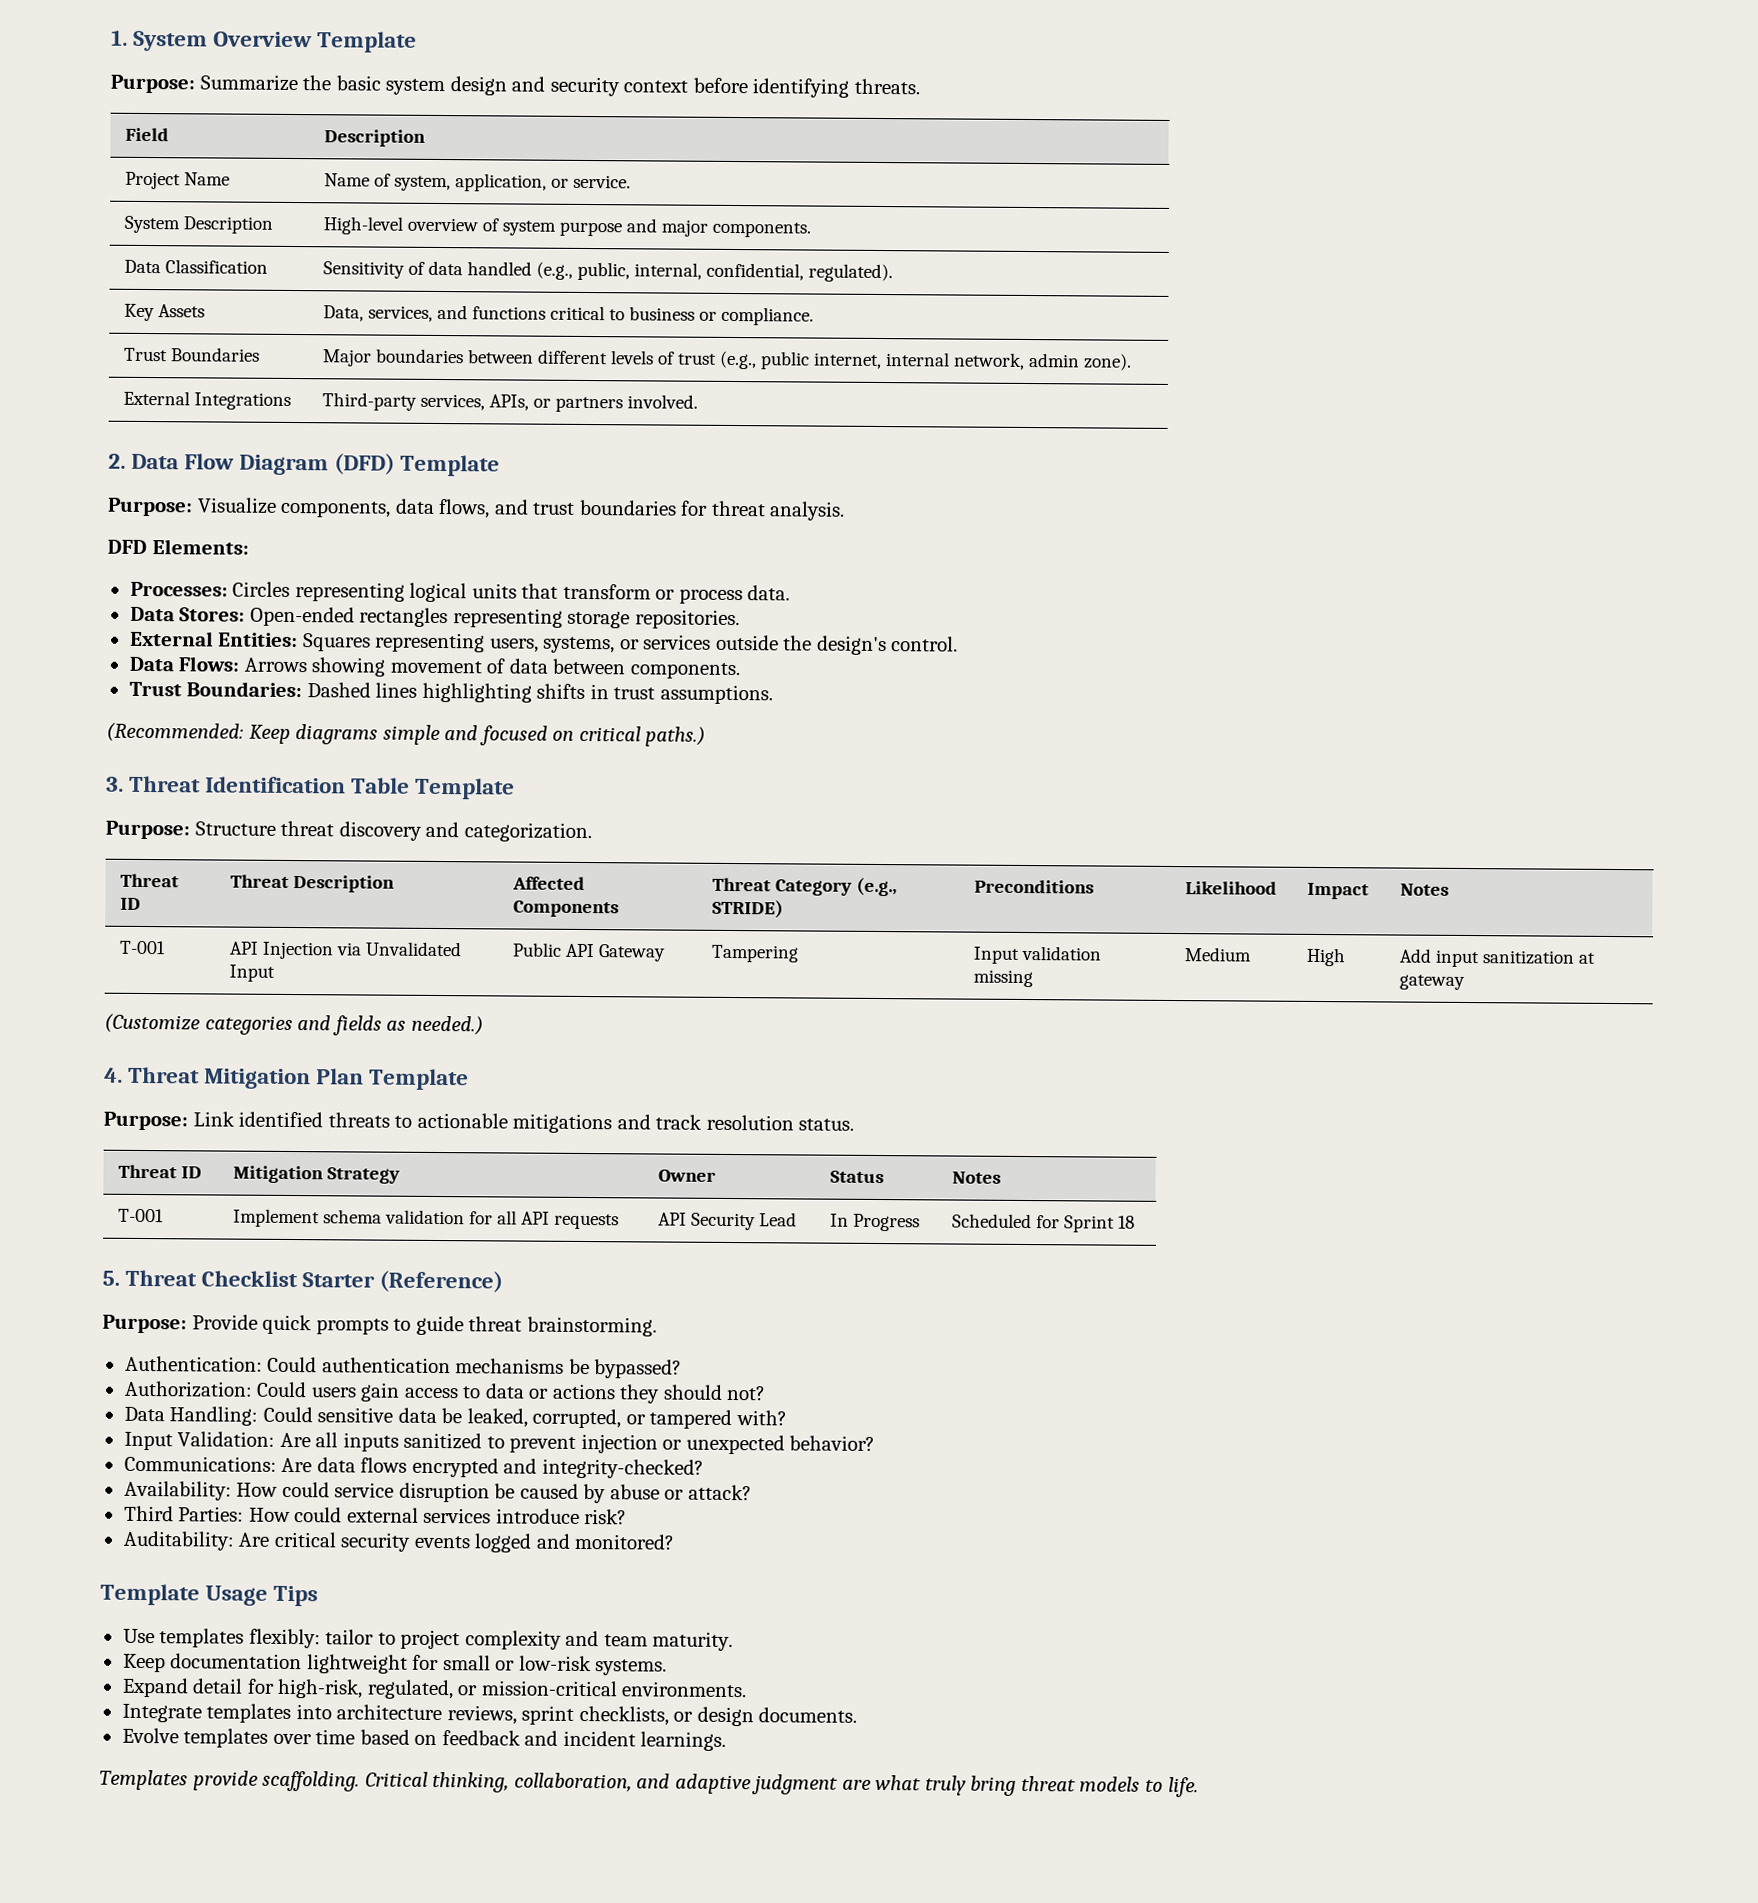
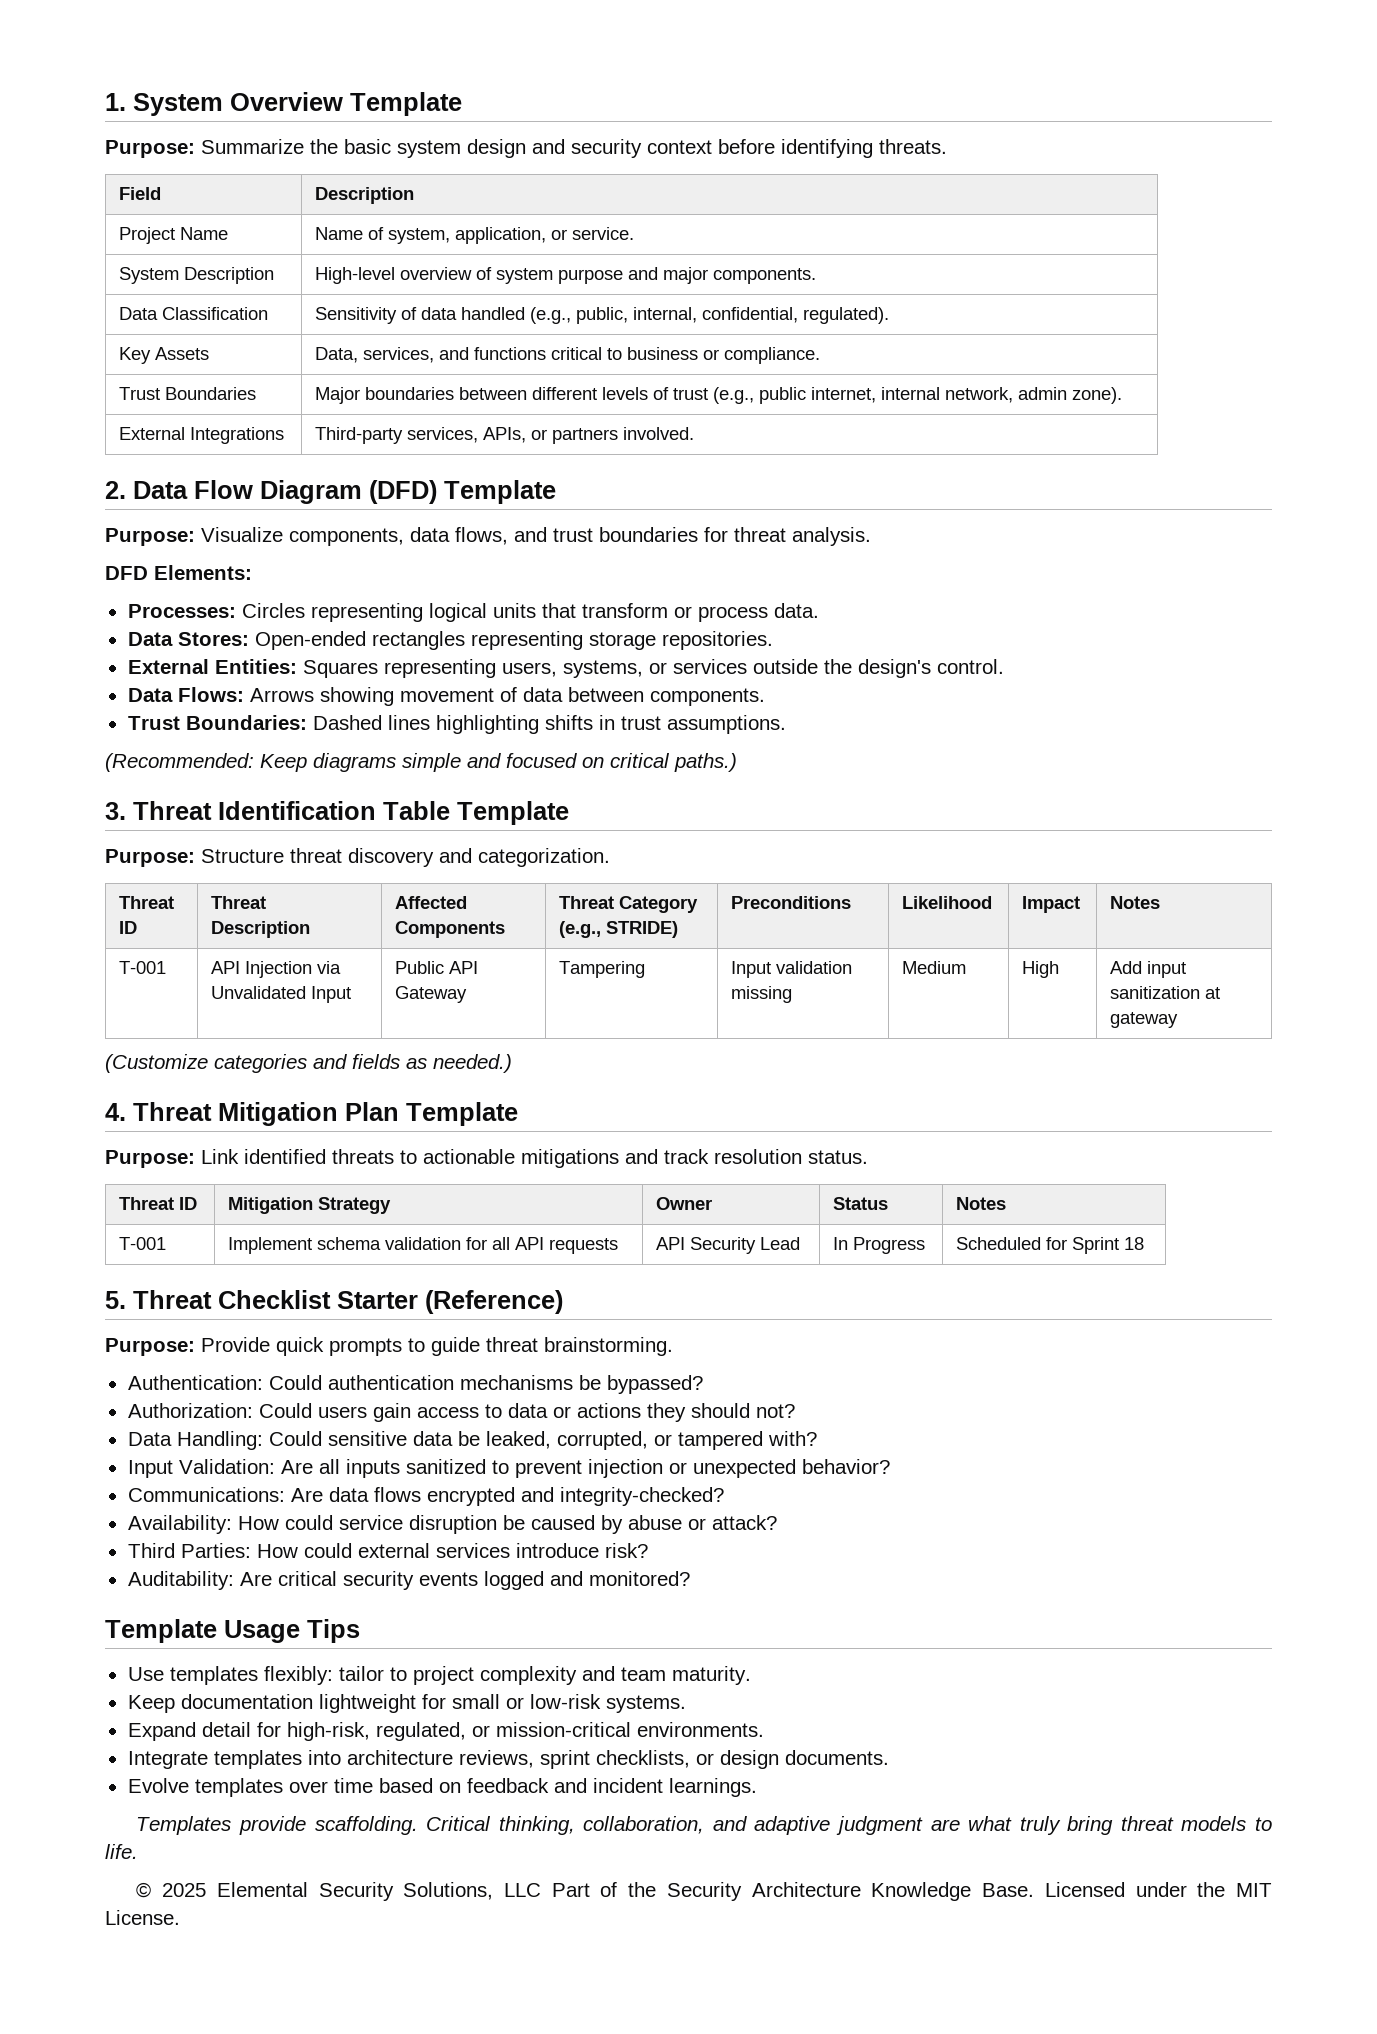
(1199, 1787) none -> [136,1882,1273,1901] [105,1910,180,1925] // © 2025 Elemental Security Solutions, LLC Part of the Security Architecture Knowledge Base. Licensed under the MIT License.

